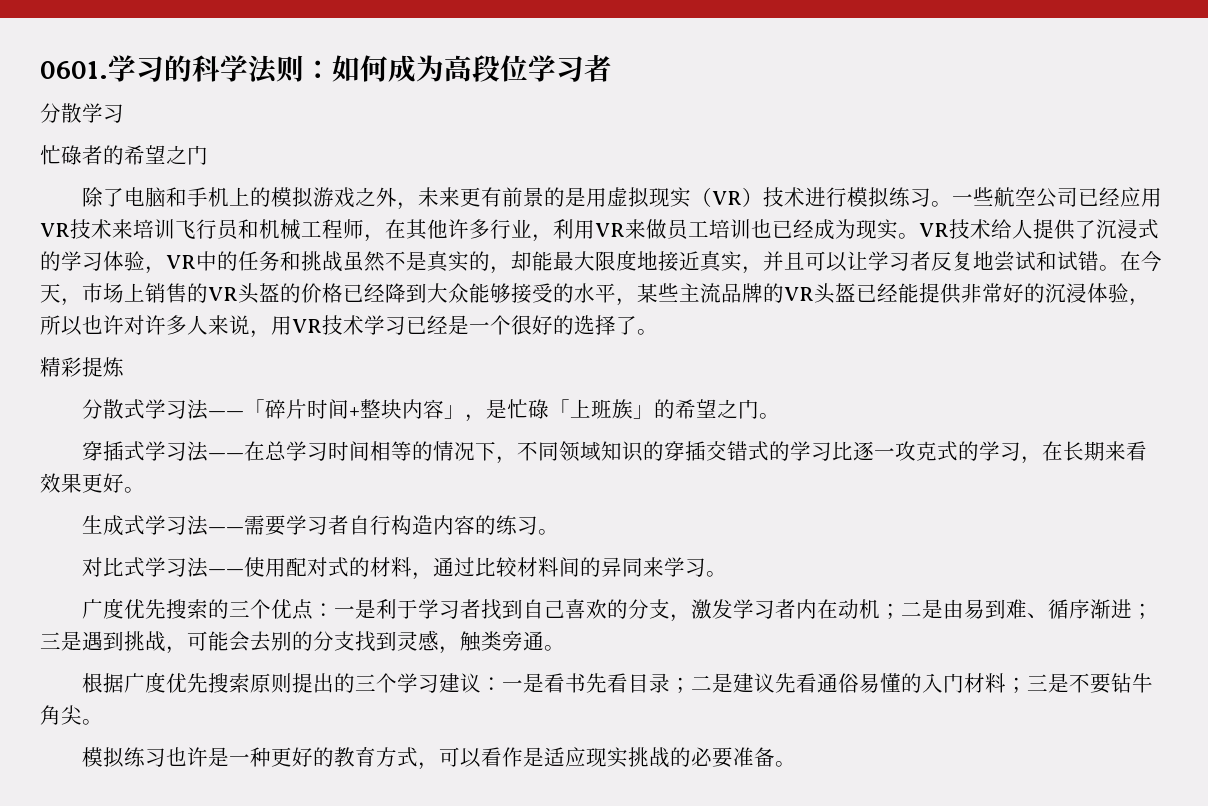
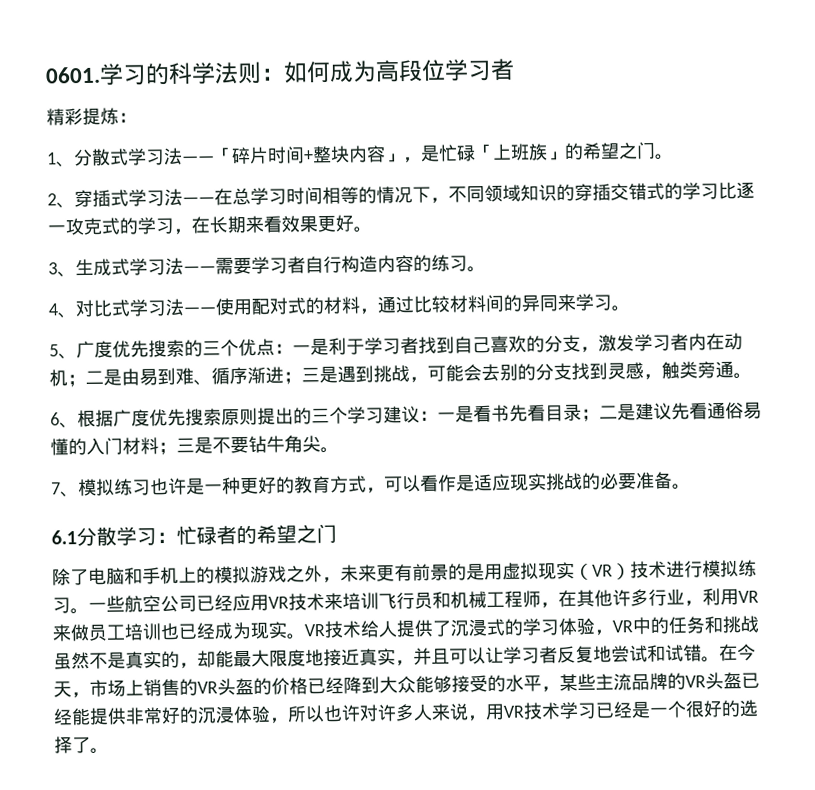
(612, 68) none -> [46,107,137,126] [46,141,674,168] [47,181,755,209] [47,214,372,236] [48,254,486,278] [48,293,630,319] [49,332,743,360] [49,360,752,388] [50,401,762,429] [50,435,339,456] [51,471,691,498] [51,530,77,545] 精彩提炼： // 1、分散式学习法——「碎片时间+整块内容」，是忙碌「上班族」的希望之门。 // 2、穿插式学习法——在总学习时间相等的情况下，不同领域知识的穿插交错式的学习比逐一攻克式的学习，在长期来看效果更好。 // 3、生成式学习法——需要学习者自行构造内容的练习。 // 4、对比式学习法——使用配对式的材料，通过比较材料间的异同来学习。 // 5、广度优先搜索的三个优点：一是利于学习者找到自己喜欢的分支，激发学习者内在动机；二是由易到难、循序渐进；三是遇到挑战，可能会去别的分支找到灵感，触类旁通。 // 6、根据广度优先搜索原则提出的三个学习建议：一是看书先看目录；二是建议先看通俗易懂的入门材料；三是不要钻牛角尖。 // 7、模拟练习也许是一种更好的教育方式，可以看作是适应现实挑战的必要准备。 // 6.1
(124, 113) // -> [156,531,177,544] ：
[40,357,124,377] [81,399,780,422] [81,441,1147,464] [40,473,145,493] [81,515,559,536] [81,557,727,580] [81,598,1153,622] [40,630,565,654] [81,672,1153,694] [40,705,103,725] [81,747,796,770] // 精彩提炼 // 分散式学习法——「碎片时间+整块内容」，是忙碌「上班族」的希望之门。 // 穿插式学习法——在总学习时间相等的情况下，不同领域知识的穿插交错式的学习比逐一攻克式的学习，在长期来看效果更好。 // 生成式学习法——需要学习者自行构造内容的练习。 // 对比式学习法——使用配对式的材料，通过比较材料间的异同来学习。 // 广度优先搜索的三个优点：一是利于学习者找到自己喜欢的分支，激发学习者内在动机；二是由易到难、循序渐进；三是遇到挑战，可能会去别的分支找到灵感，触类旁通。 // 根据广度优先搜索原则提出的三个学习建议：一是看书先看目录；二是建议先看通俗易懂的入门材料；三是不要钻牛角尖。 // 模拟练习也许是一种更好的教育方式，可以看作是适应现实挑战的必要准备。 -> (109, 750) none

